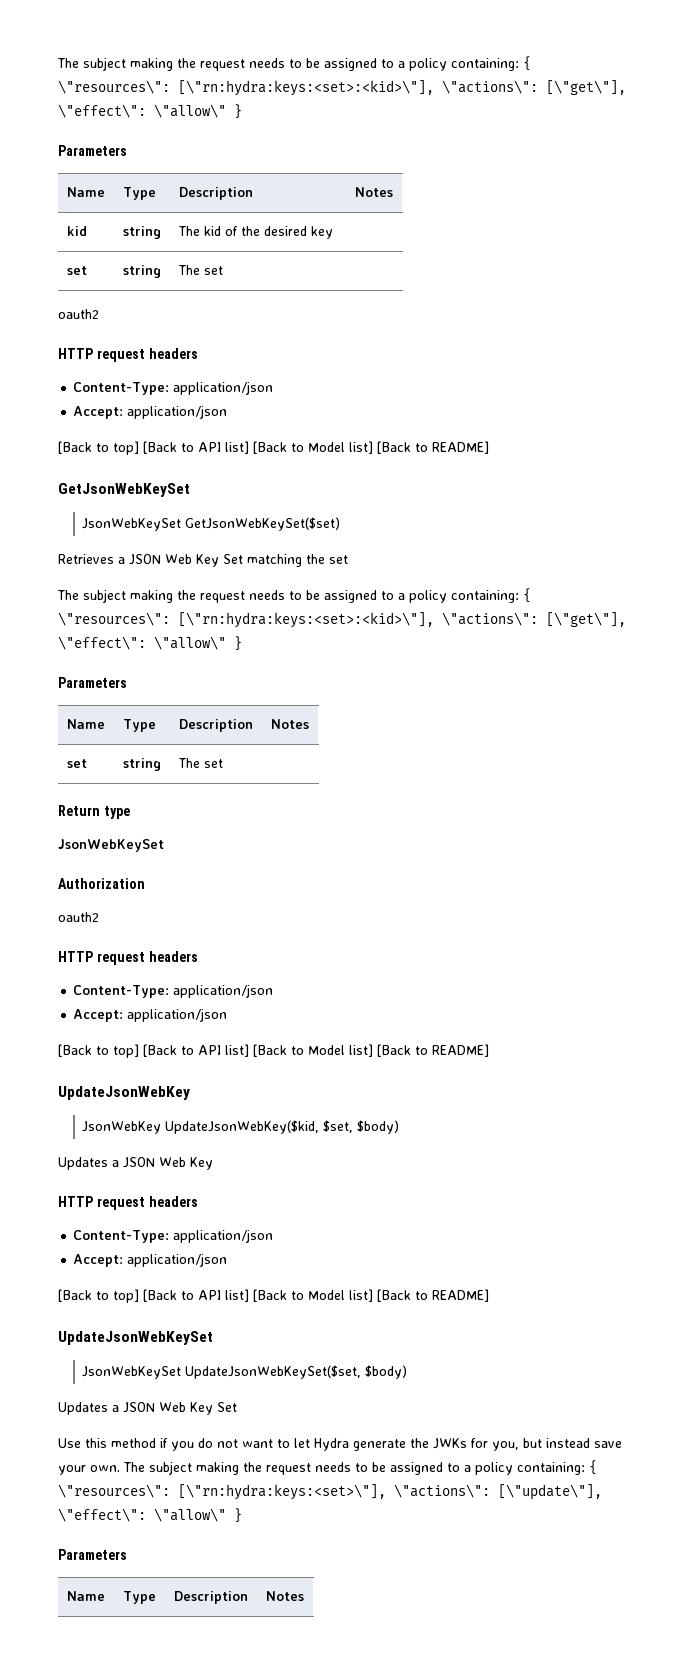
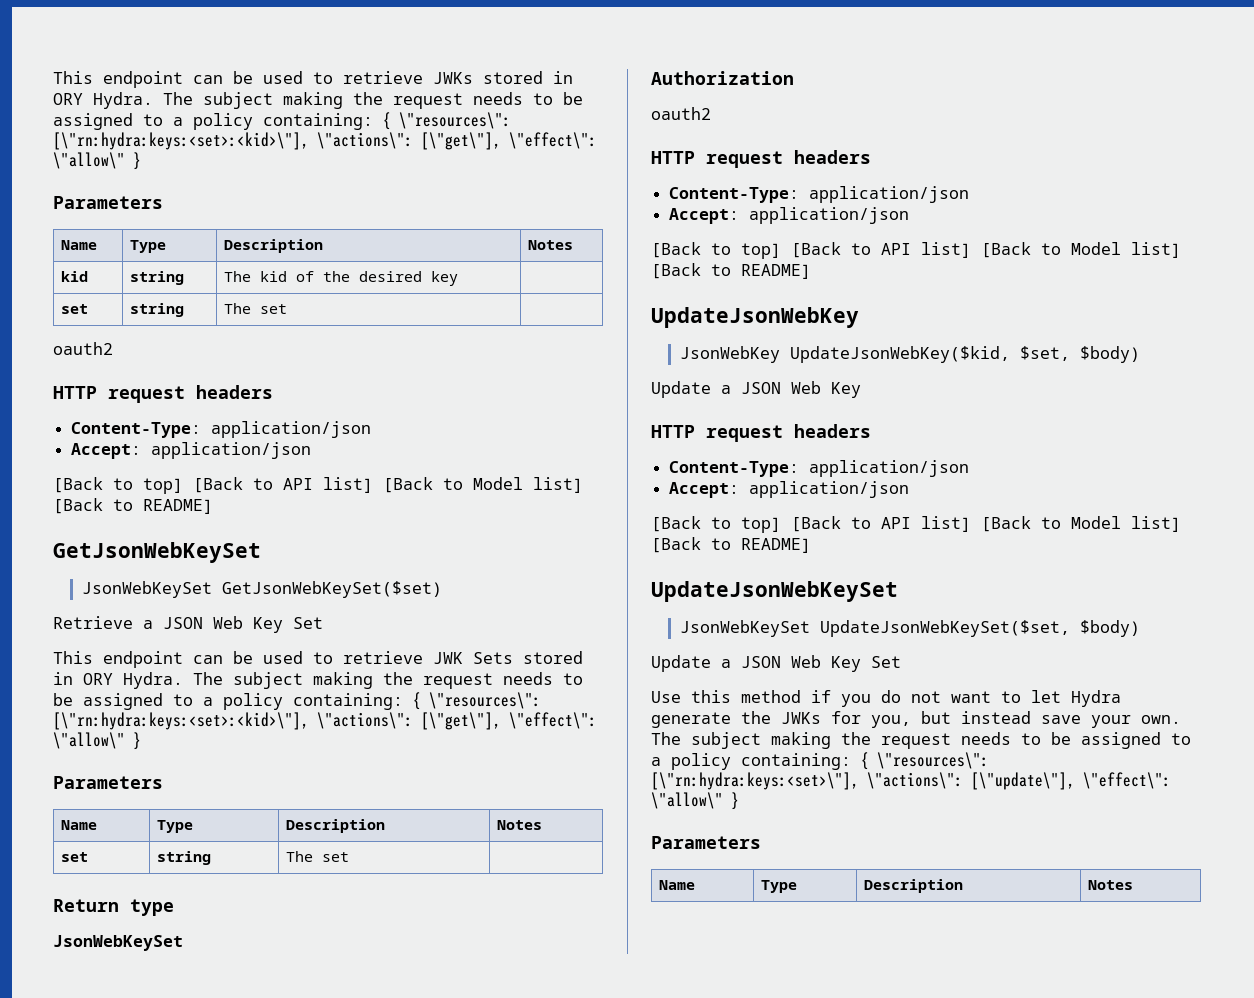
(57, 63) none -> [53,71,573,88] [53,92,153,109] This endpoint can be used to retrieve JWKs stored in ORY Hydra.
[58,554,348,567] Retrieves a JSON Web Key Set matching the set // -> [53,616,323,633] [53,651,583,668] [53,672,183,689] Retrieve a JSON Web Key Set // This endpoint can be used to retrieve JWK Sets stored in ORY Hydra.
[58,1157,108,1170] Updates -> [651,381,711,398] Update
[58,1402,108,1415] Updates -> [651,655,711,672] Update

